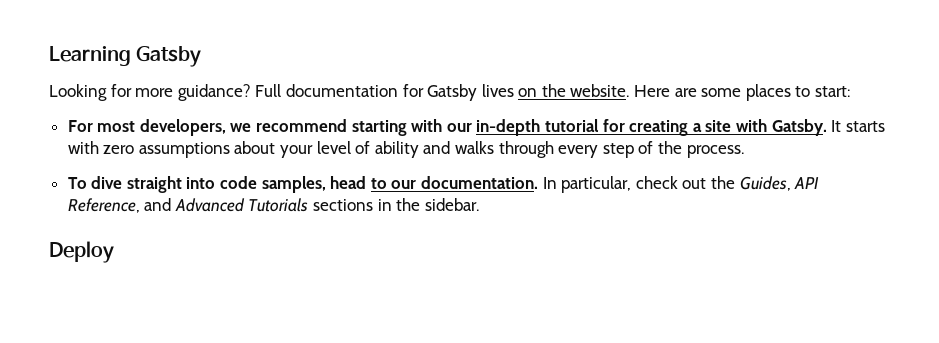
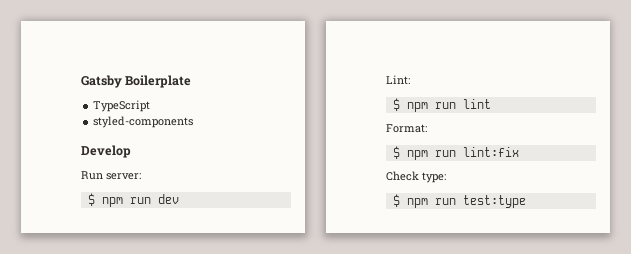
[49,46,202,67] [49,84,851,101] [67,119,885,136] [67,141,744,158] [67,176,820,193] [67,198,479,213] [49,241,114,263] Learning Gatsby // Looking for more guidance? Full documentation for Gatsby lives on the website. Here are some places to start: // For most developers, we recommend starting with our in-depth tutorial for creating a site with Gatsby. It starts with zero assumptions about your level of ability and walks through every step of the process. // To dive straight into code samples, head to our documentation. In particular, check out the Guides, API Reference, and Advanced Tutorials sections in the sidebar. // Deploy -> [81,75,192,88] [93,100,151,112] [93,116,194,128] [81,145,131,158] [81,171,141,180] [87,193,179,207] [386,75,410,85] [392,98,491,112] [386,124,427,133] [392,146,519,160] [386,171,446,183] [392,194,526,208] Gatsby Boilerplate // TypeScript // styled-components // Develop // Run server: // $ npm run dev // Lint: // $ npm run lint // Format: // $ npm run lint:fix // Check type: // $ npm run test:type

